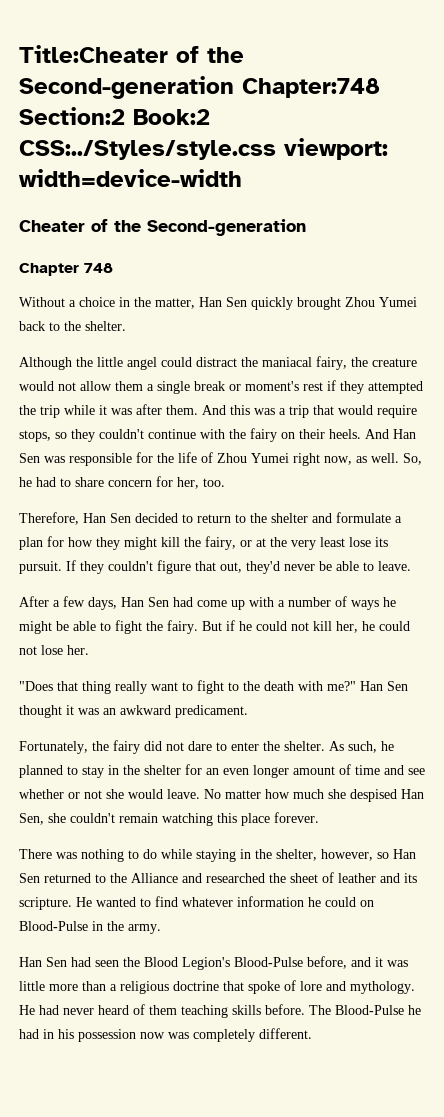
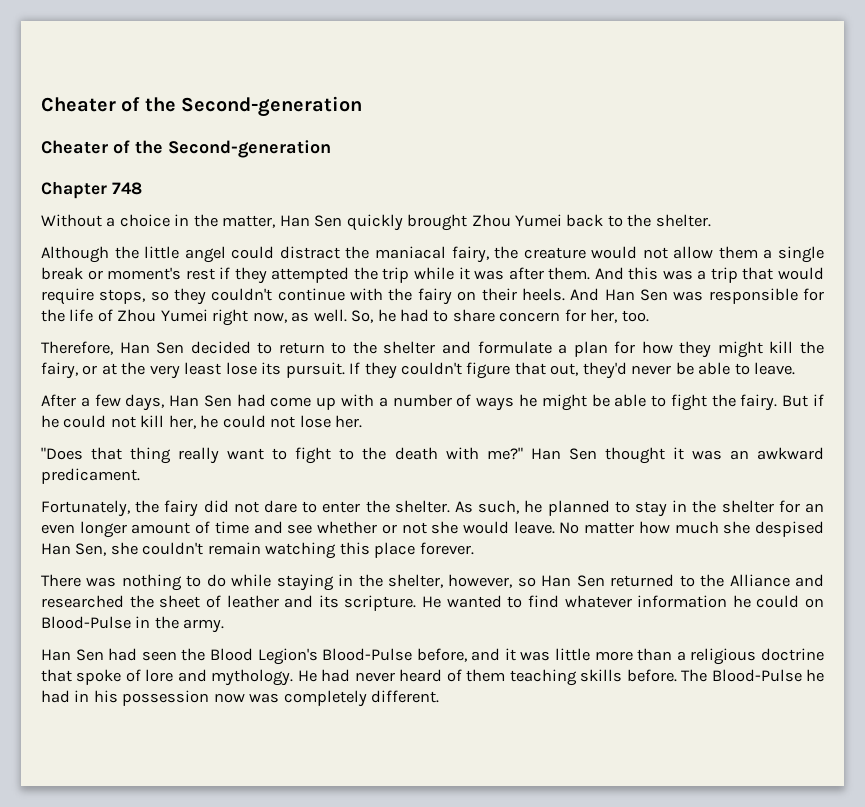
[19,45,244,63] [19,76,380,99] [19,107,210,125] [19,138,388,160] [19,169,242,187] Title:Cheater of the Second-generation Chapter:748 Section:2 Book:2 CSS:../Styles/style.css viewport: width=device-width -> [41,96,363,117] Cheater of the Second-generation

